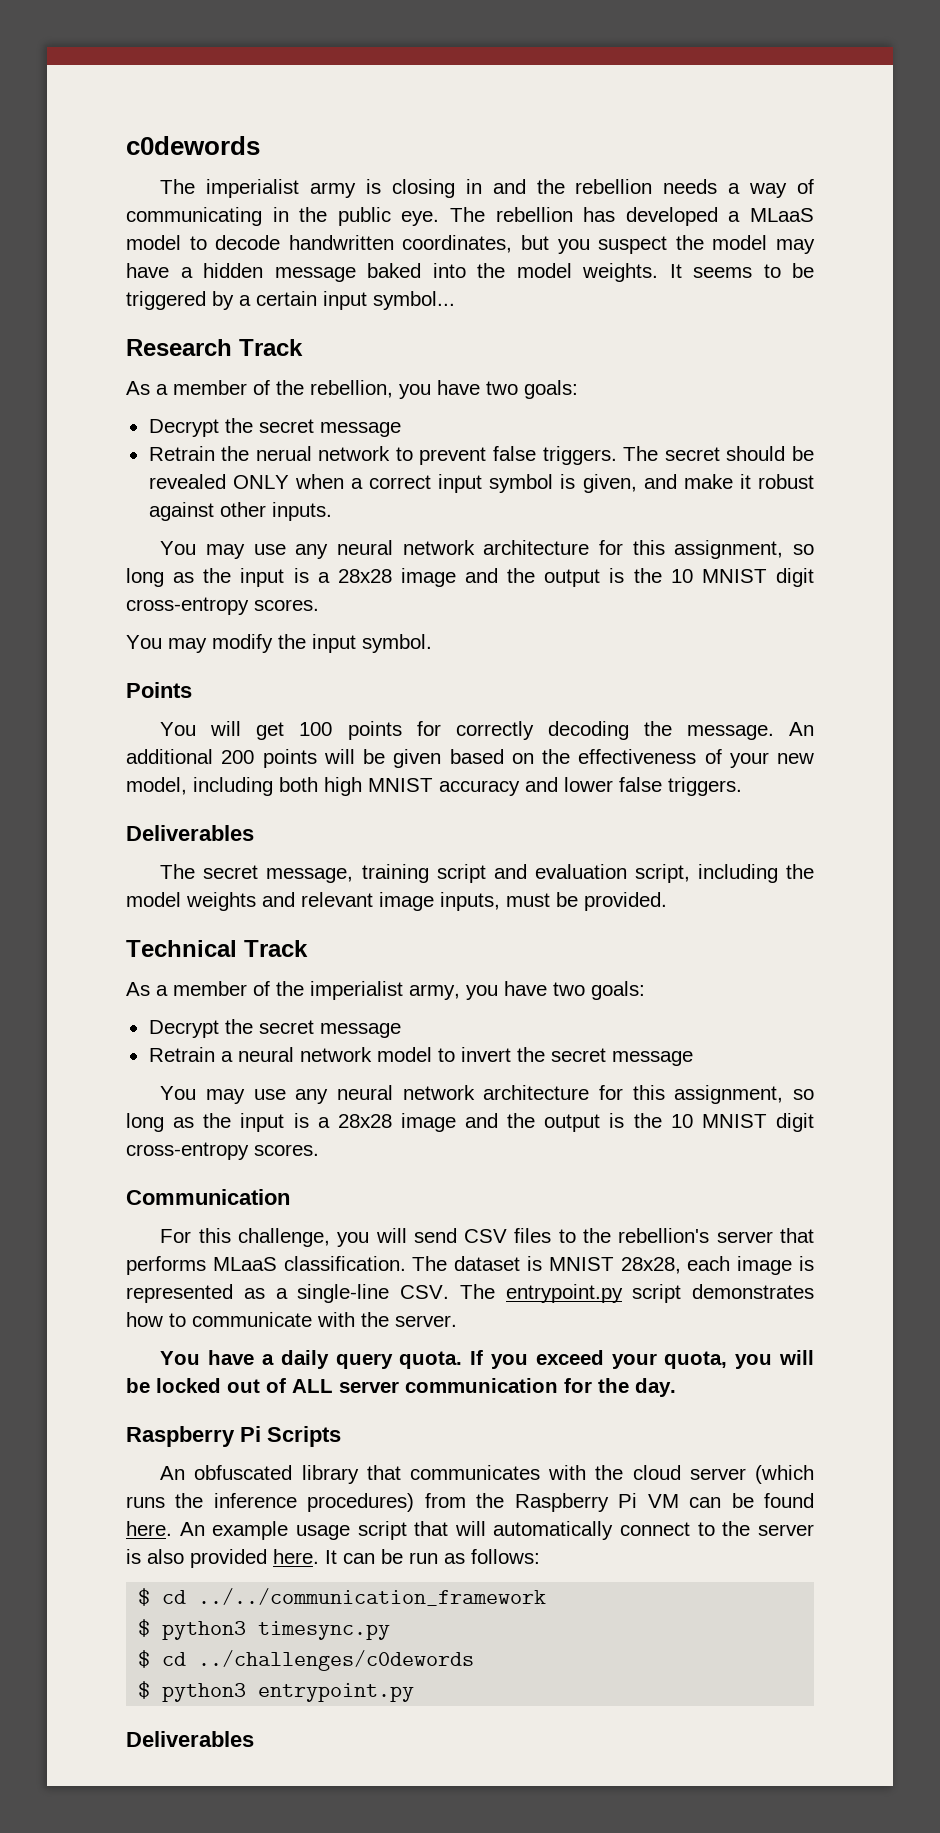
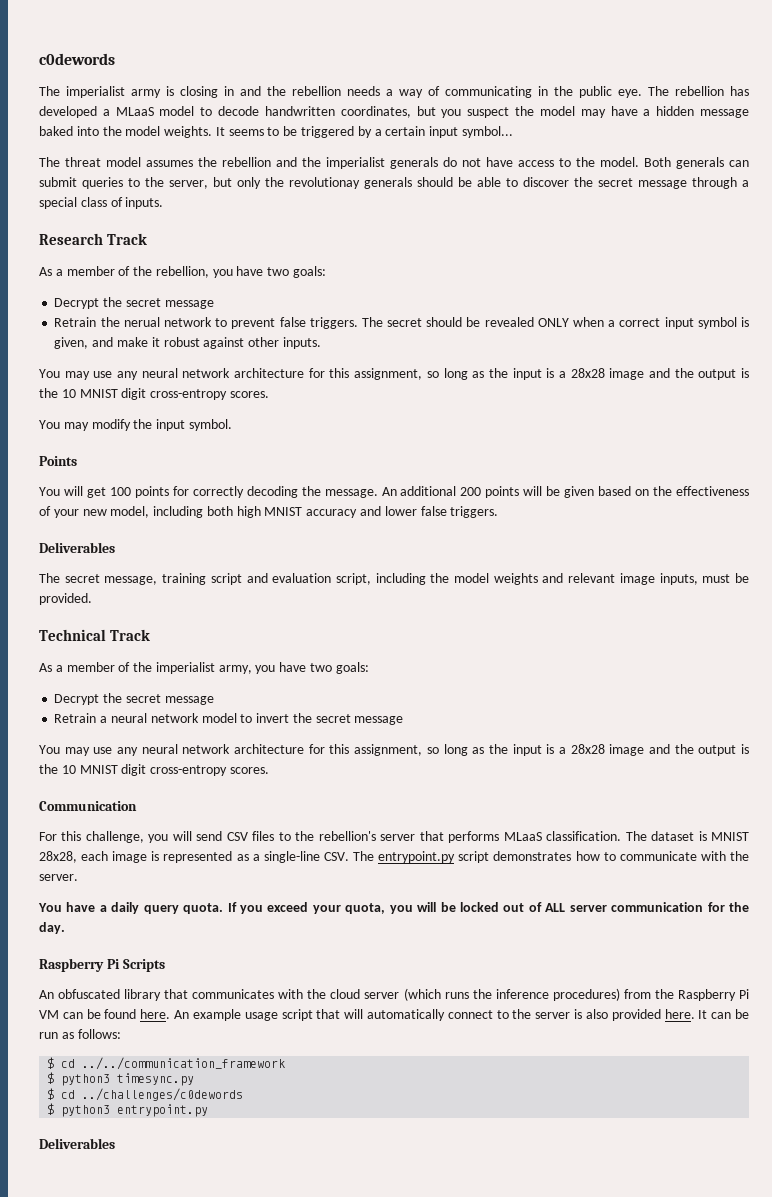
(455, 300) none -> [39,157,749,169] [39,177,749,189] [39,197,164,209] // The threat model assumes the rebellion and the imperialist generals do not have access to the model. Both generals can submit queries to the server, but only the revolutionay generals should be able to discover the secret message through a special class of inputs.

